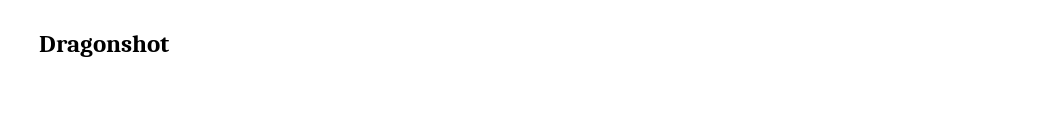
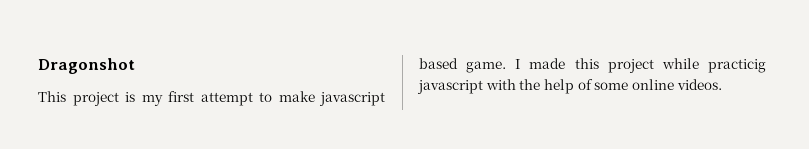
(170, 46) none -> [38,91,385,106] [419,58,766,73] [417,79,722,94] // This project is my first attempt to make javascript based game. I made this project while practicig javascript with the help of some online videos.

